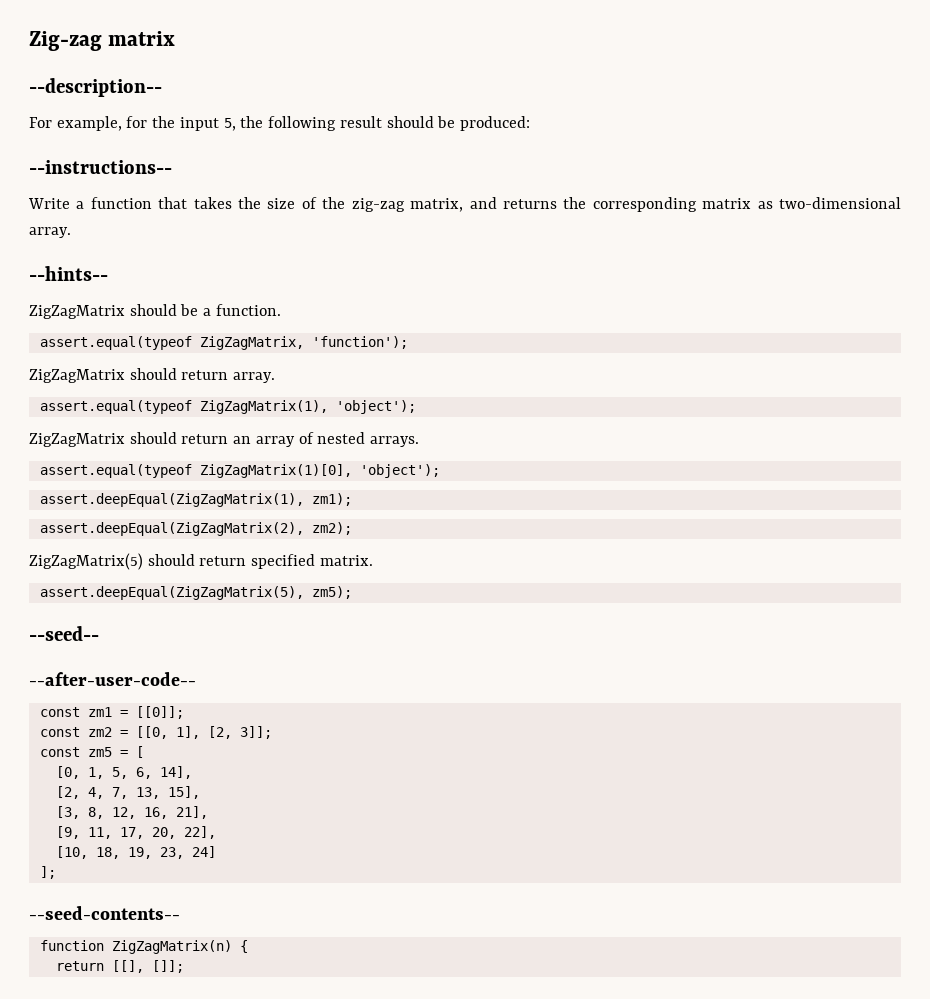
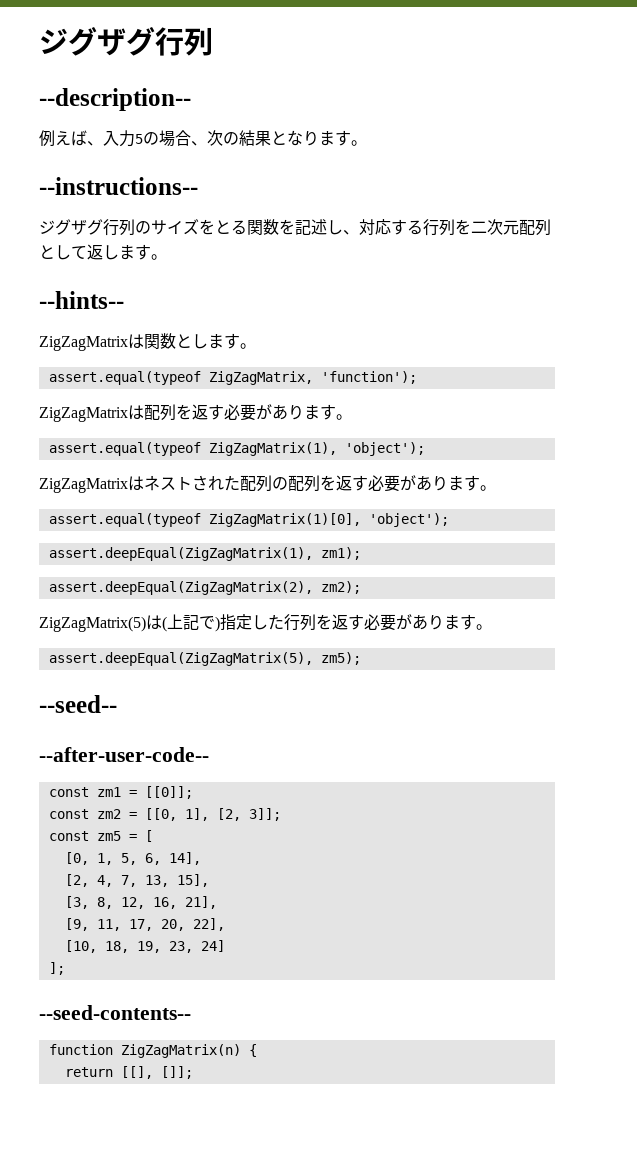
[29,31,176,51] [29,78,162,97] [29,116,530,131] [29,160,172,174] [28,197,901,212] [29,227,71,238] [29,266,108,281] [29,304,281,319] [39,336,408,350] [29,368,276,383] [39,400,416,414] [29,432,420,447] Zig-zag matrix // --description-- // For example, for the input 5, the following result should be produced: // --instructions-- // Write a function that takes the size of the zig-zag matrix, and returns the corresponding matrix as two-dimensional array. // --hints-- // ZigZagMatrix should be a function. // assert.equal(typeof ZigZagMatrix, 'function'); // ZigZagMatrix should return array. // assert.equal(typeof ZigZagMatrix(1), 'object'); // ZigZagMatrix should return an array of nested arrays. -> [39,27,213,56] [39,88,191,111] [39,130,367,147] [39,177,198,195] [39,219,551,236] [39,244,167,260] [39,291,124,309] [39,333,256,351] [48,371,417,385] [39,404,352,422] [48,442,425,456] [39,475,496,493] ジグザグ行列 // --description-- // 例えば、入力5の場合、次の結果となります。 // --instructions-- // ジグザグ行列のサイズをとる関数を記述し、対応する行列を二次元配列として返します。 // --hints-- // ZigZagMatrixは関数とします。 // assert.equal(typeof ZigZagMatrix, 'function'); // ZigZagMatrixは配列を返す必要があります。 // assert.equal(typeof ZigZagMatrix(1), 'object'); // ZigZagMatrixはネストされた配列の配列を返す必要があります。
[147,554,373,569] should return specified matrix. -> [146,614,492,632] は(上記で)指定した行列を返す必要があります。

